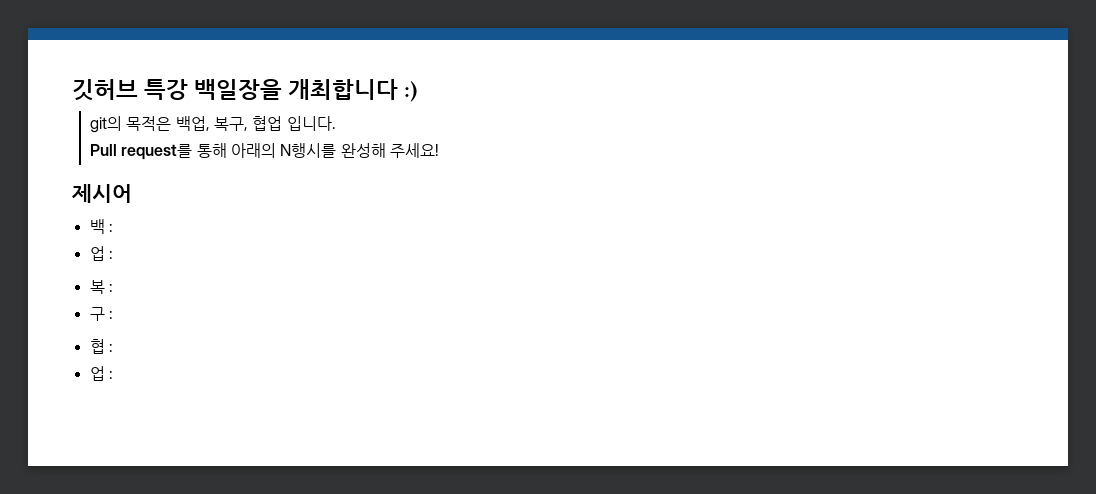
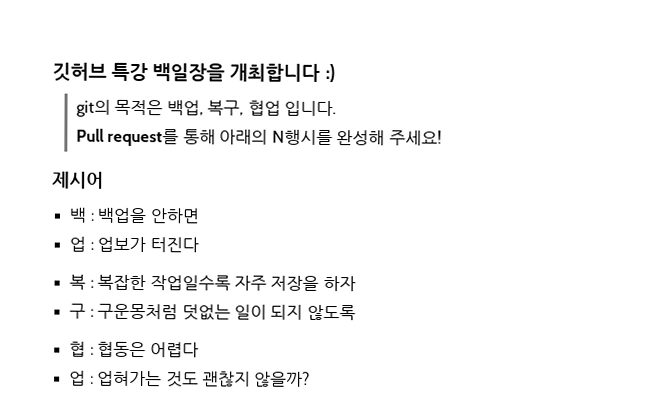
[89,246,113,261] // 업 : -> [97,207,200,224] [69,236,199,253] 백업을 안하면 // 업 : 업보가 터진다
[89,307,113,321] // 구 : -> [97,274,356,292] [69,303,356,321] 복잡한 작업일수록 자주 저장을 하자 // 구 : 구운몽처럼 덧없는 일이 되지 않도록
[89,366,113,381] // 업 : -> [97,341,199,358] [69,370,311,388] 협동은 어렵다 // 업 : 업혀가는 것도 괜찮지 않을까?

